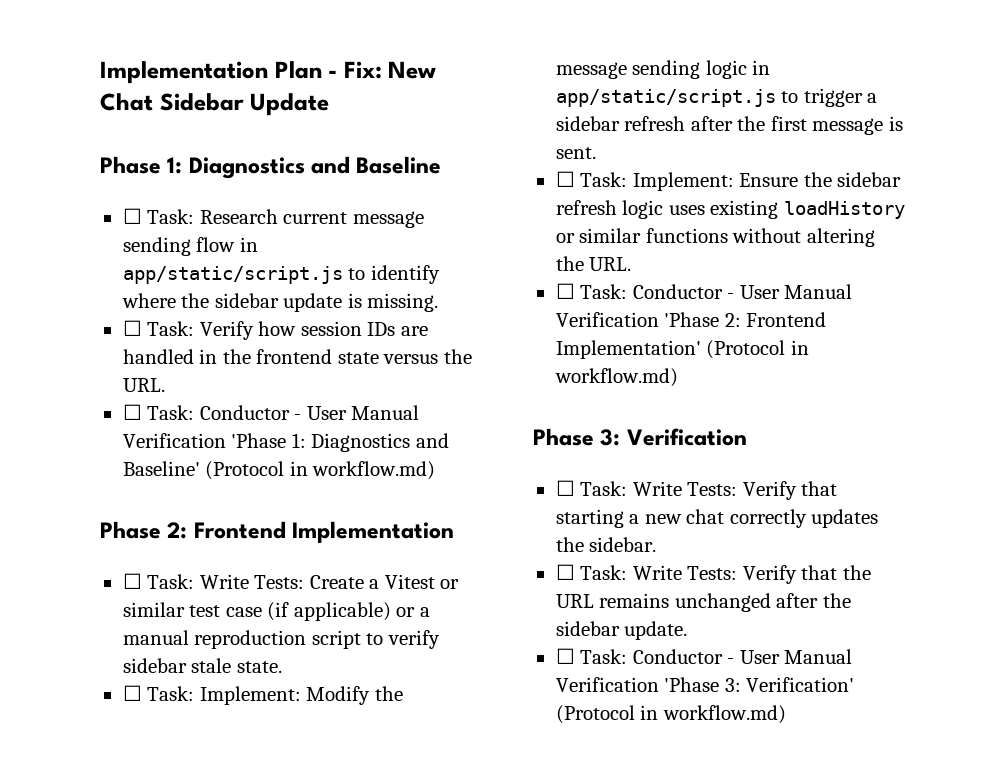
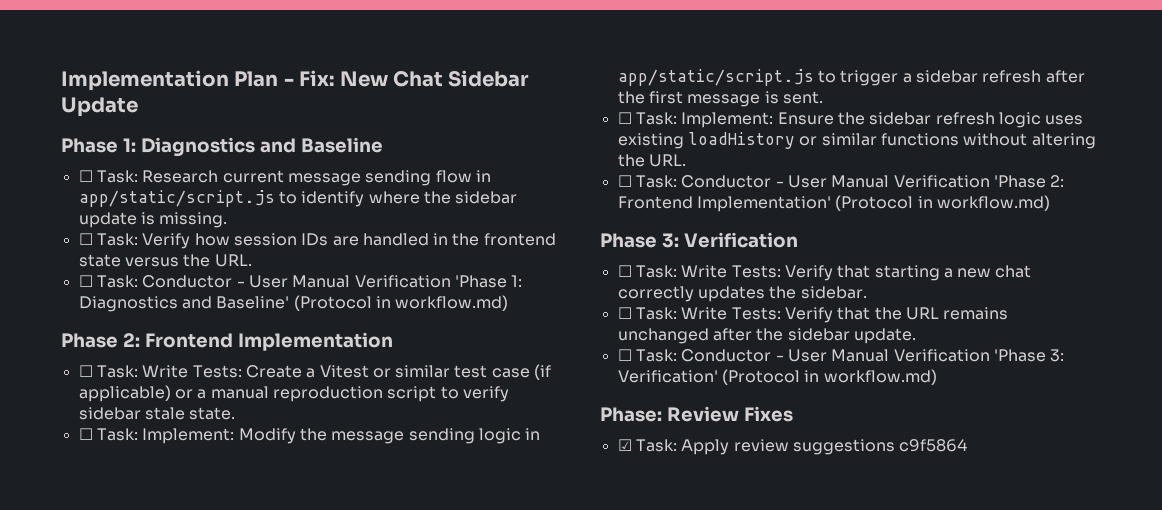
(786, 714) none -> [600,406,793,422] [617,439,968,455] // Phase: Review Fixes // ☑ Task: Apply review suggestions c9f5864

